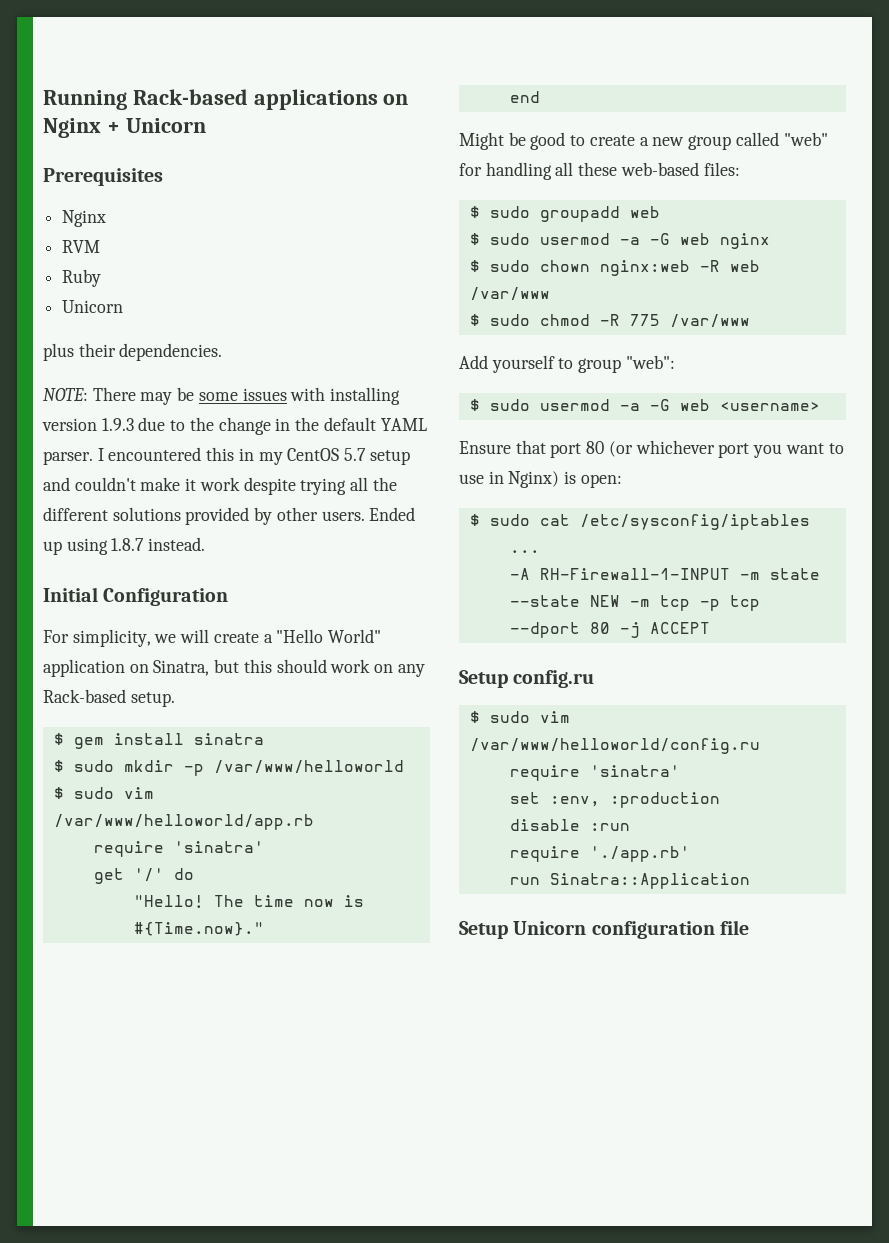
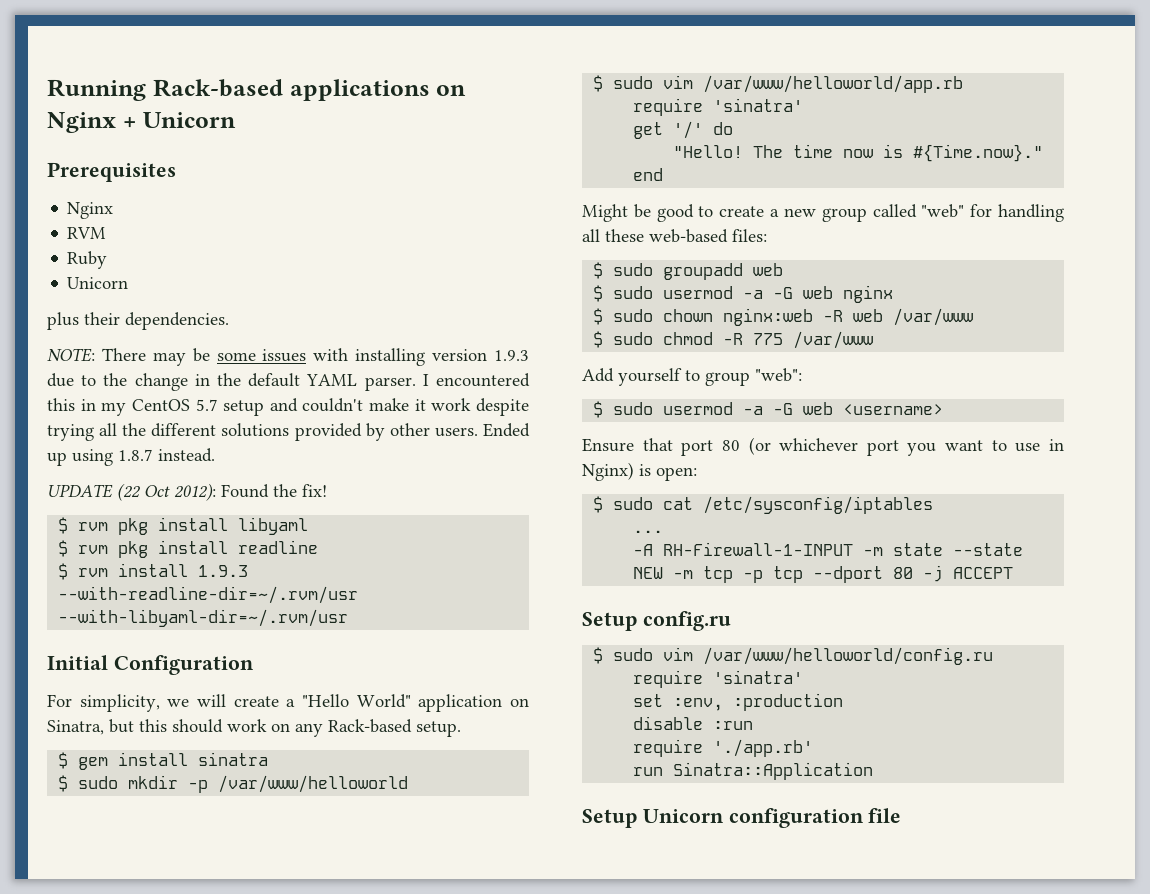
(206, 544) none -> [47,483,327,501] [58,517,309,535] [58,540,319,558] [58,563,249,580] [58,586,359,604] [58,609,349,627] // UPDATE (22 Oct 2012): Found the fix! // $ rvm pkg install libyaml // $ rvm pkg install readline // $ rvm install 1.9.3 --with-readline-dir=~/.rvm/usr --with-libyaml-dir=~/.rvm/usr

